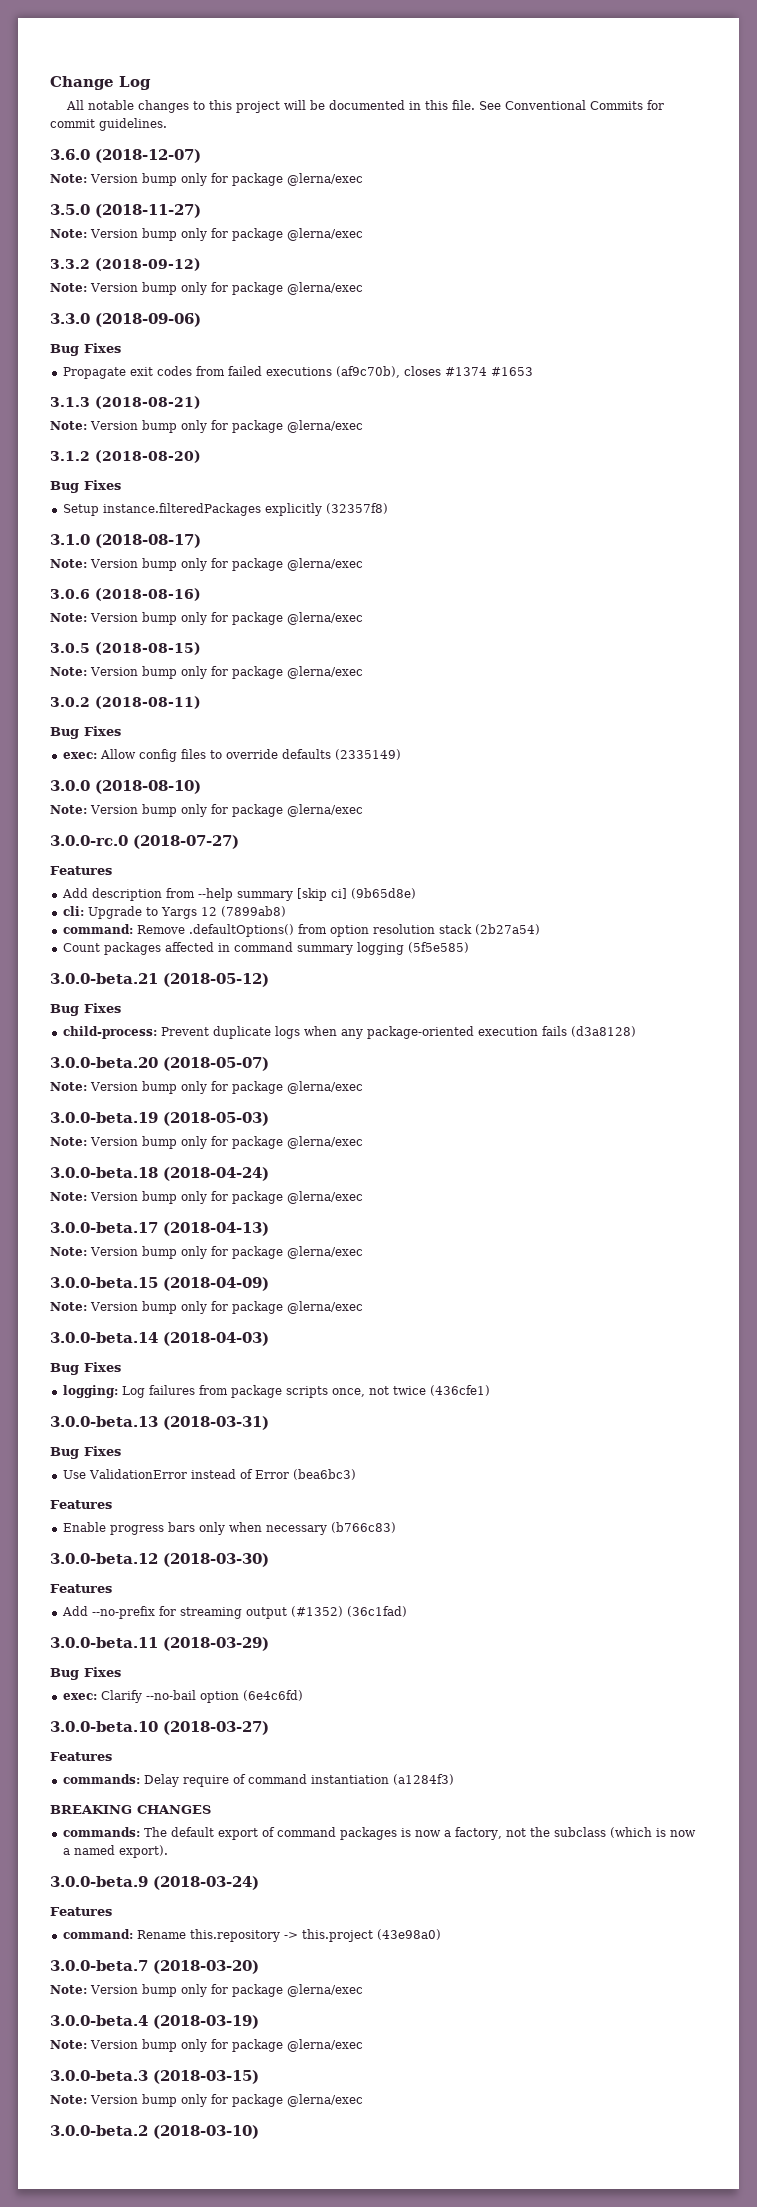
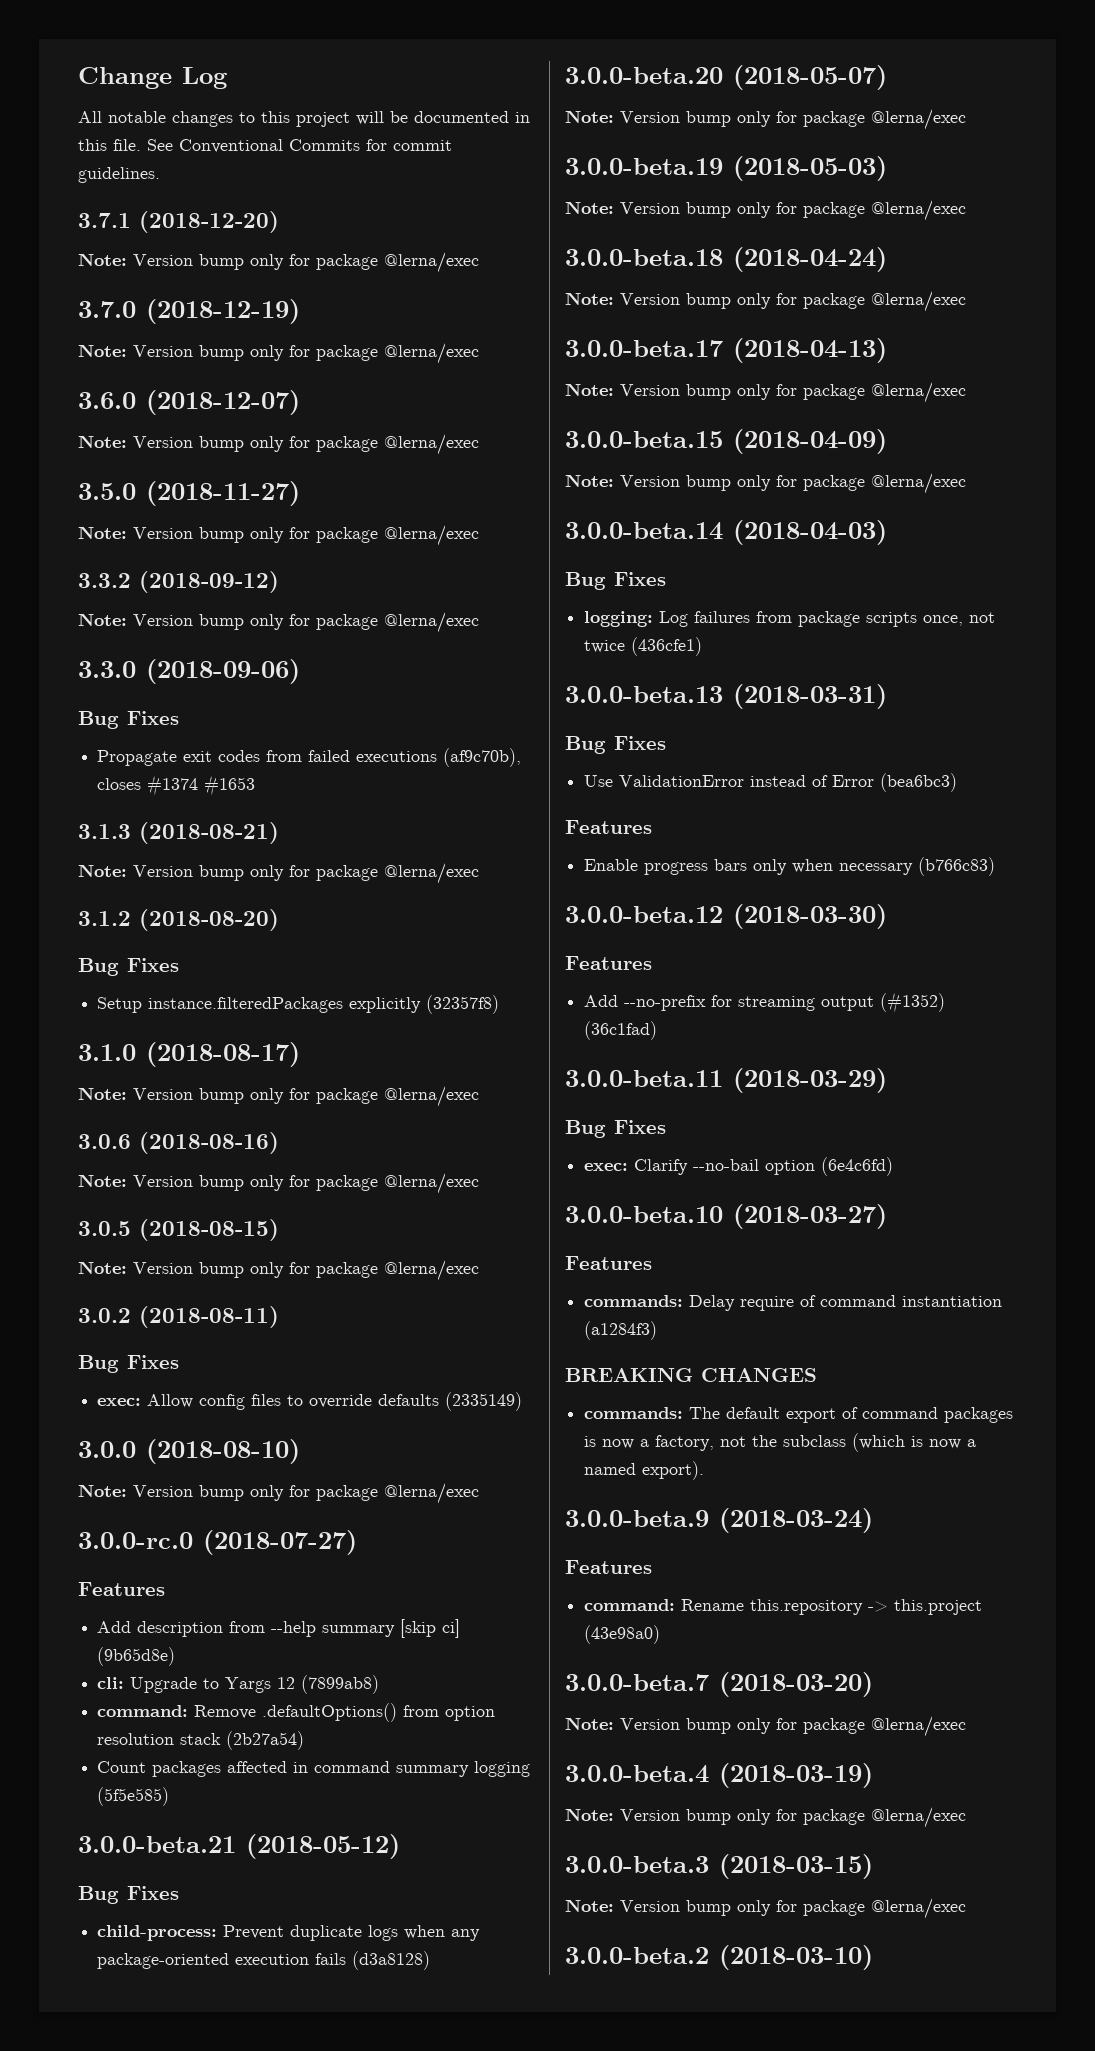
(167, 124) none -> [78,211,279,233] [78,252,479,273] [78,299,300,324] [78,343,479,364] // 3.7.1 (2018-12-20) // Note: Version bump only for package @lerna/exec // 3.7.0 (2018-12-19) // Note: Version bump only for package @lerna/exec

